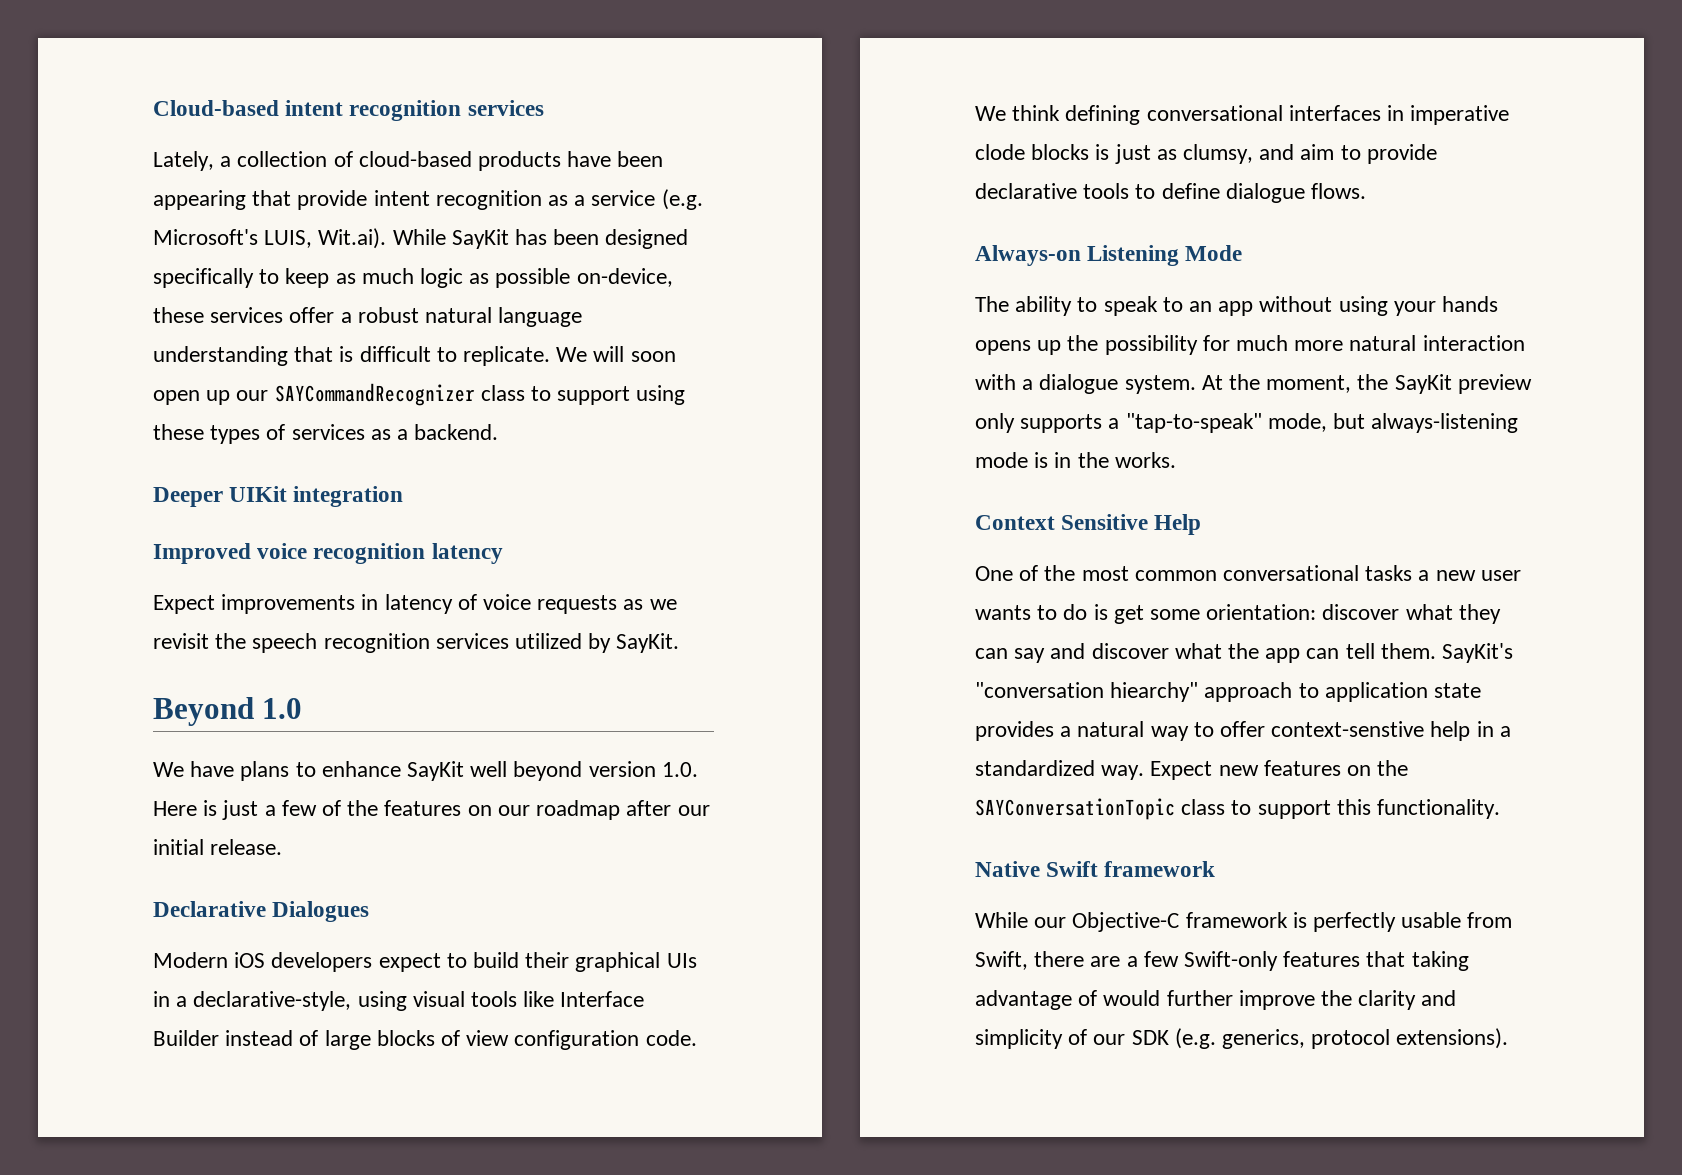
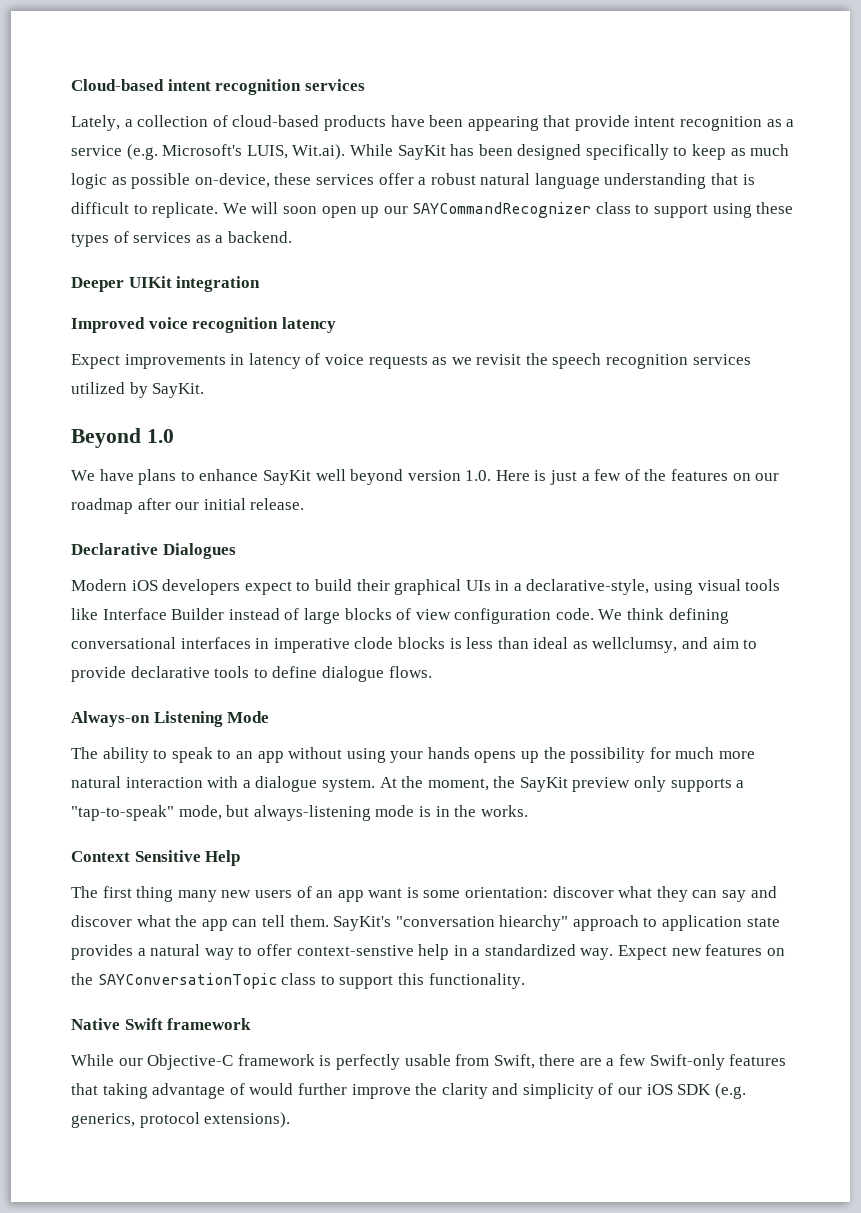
[1114,144,1254,164] just as clumsy, -> [466,637,678,653] less than ideal as wellclumsy,
[975,565,1521,581] [975,604,1144,624] One of the most common conversational tasks a new user wants to do is get -> [71,886,419,902] The first thing many new users of an app want is
(1126, 1039) none -> [646,1084,673,1095] iOS

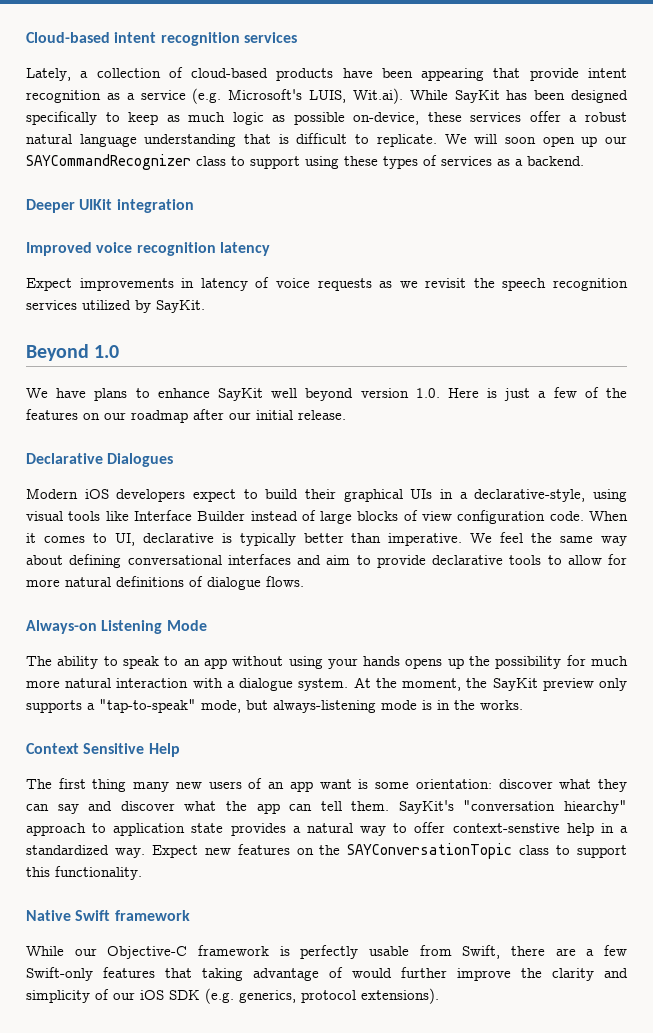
[598,608,729,624] [71,637,678,653] We think defining conversational interfaces in imperative clode blocks is less than ideal as wellclumsy, -> [589,511,628,521] [26,532,628,546] [26,554,291,568] When it comes to UI, declarative is typically better than imperative. We feel the same way about defining conversational interfaces
[272,666,318,678] define -> [567,554,627,565] [26,576,203,587] allow for more natural definitions of

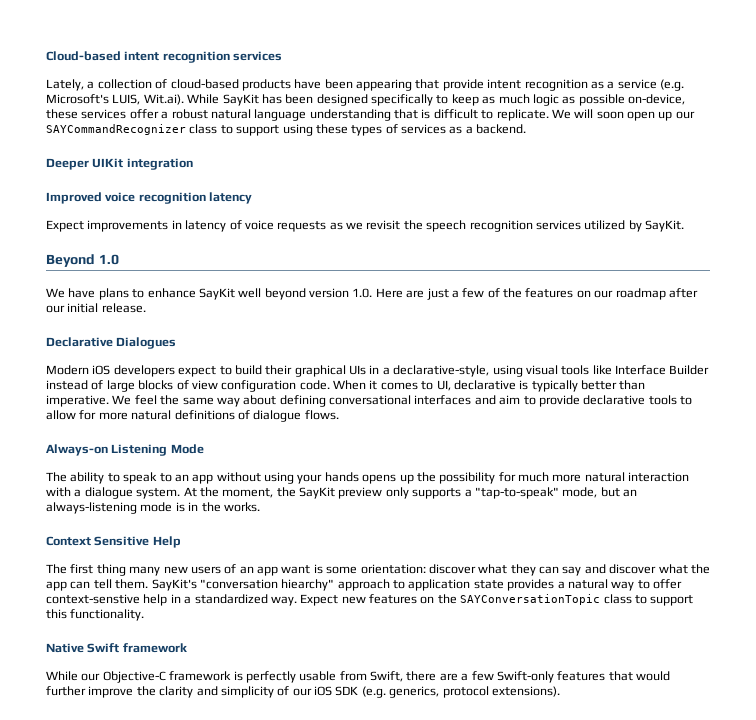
[487,388,498,398] is -> [406,290,425,298] are
(268, 705) none -> [623,489,637,497] an
[202,967,343,981] taking advantage of -> (633, 676) none

